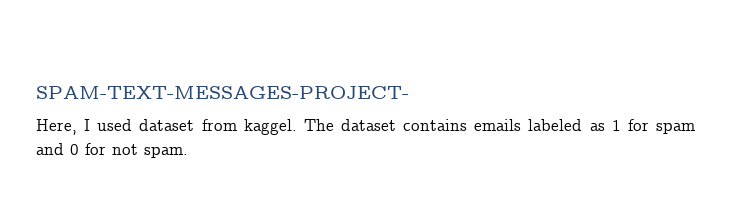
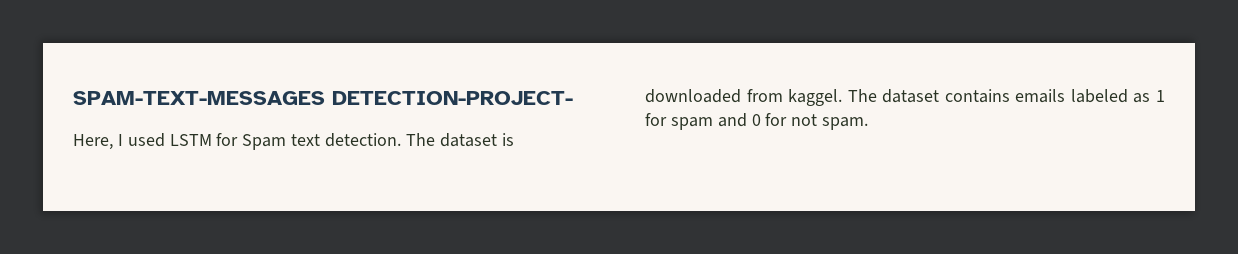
[36,86,409,99] SPAM-TEXT-MESSAGES-PROJECT- -> [73,91,573,105] SPAM-TEXT-MESSAGES DETECTION-PROJECT-
[139,119,195,131] dataset -> [169,133,514,150] [645,89,741,103] LSTM for Spam text detection. The dataset is downloaded

